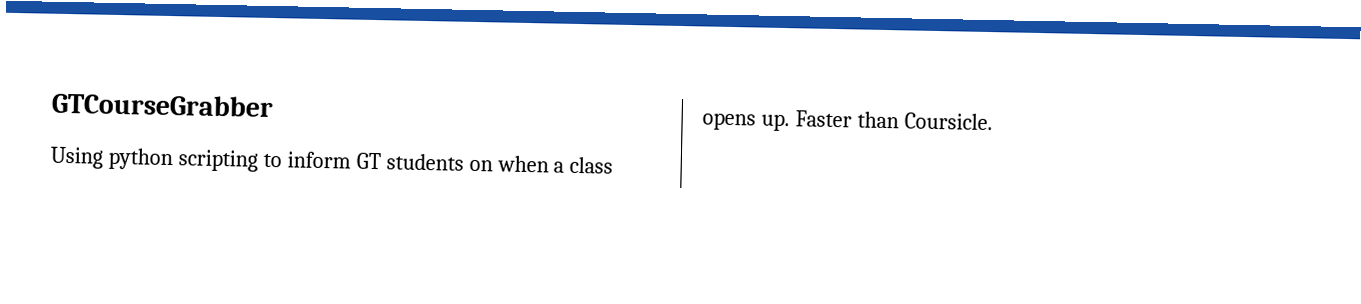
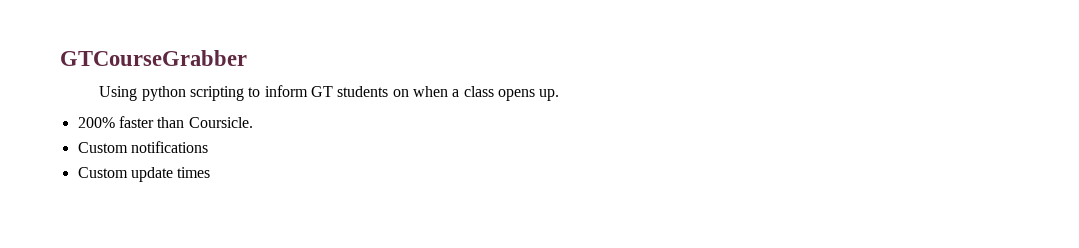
[794,110,852,128] Faster -> [77,116,154,128] // 200% faster
(993, 121) none -> [77,141,208,153] [77,167,211,182] // Custom notifications // Custom update times

